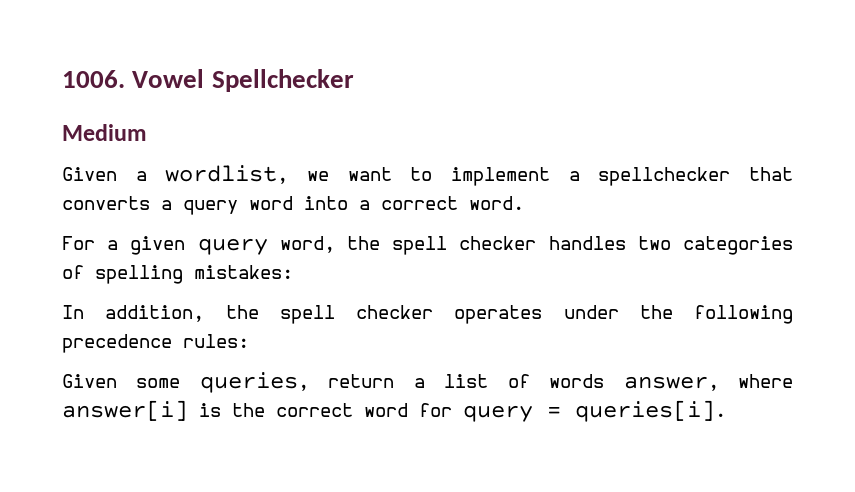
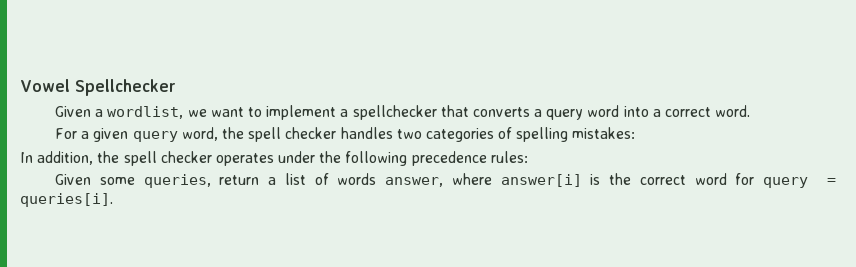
[62,70,125,88] 1006. -> (20, 85) none
[62,124,147,141] // Medium -> (176, 87) none

